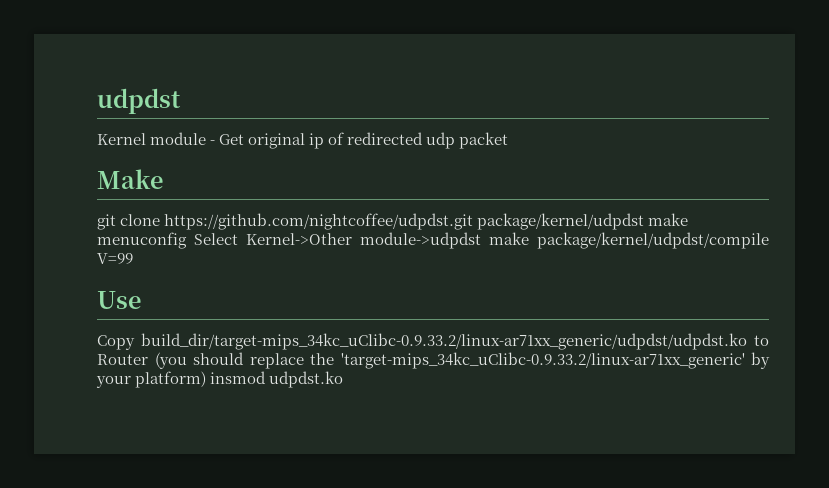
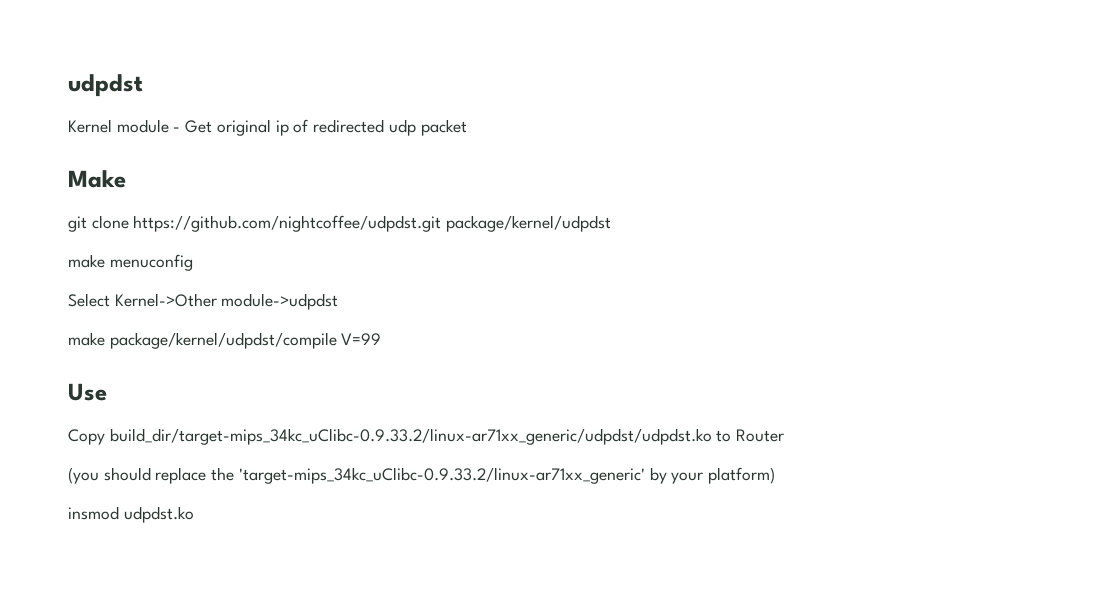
(645, 221) none -> (612, 223) //
(187, 240) none -> (193, 262) //
(481, 240) none -> (339, 301) //
(148, 359) none -> (785, 435) //
(207, 379) none -> (776, 475) //

